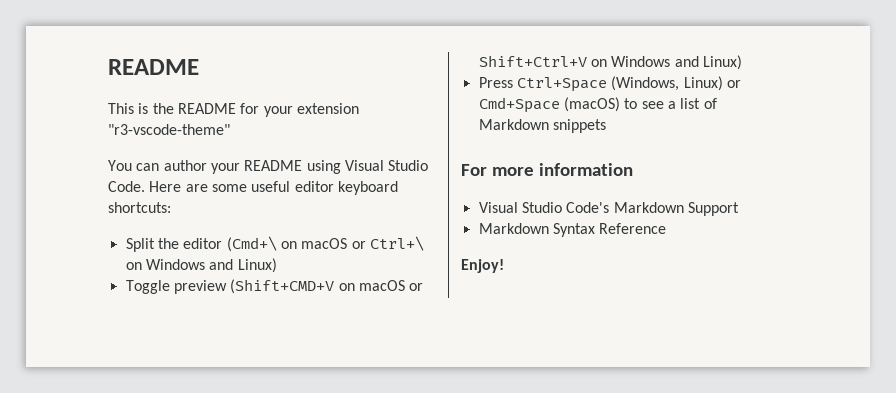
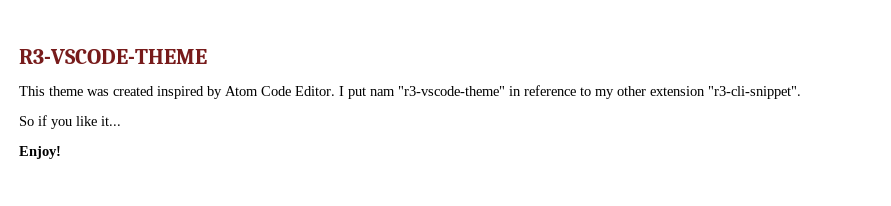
[108,59,199,75] README -> [19,49,207,64] R3-VSCODE-THEME
[138,103,359,117] [108,124,230,135] [108,160,429,174] [108,181,398,195] [108,202,171,213] [125,236,424,252] [125,258,277,273] [125,279,424,294] [478,55,742,70] [478,76,741,92] [478,97,717,113] [478,119,606,133] [461,163,633,176] [478,202,739,216] [478,223,667,237] is the README for your extension "r3-vscode-theme" // You can author your README using Visual Studio Code. Here are some useful editor keyboard shortcuts: // Split the editor (Cmd+\ on macOS or Ctrl+\ on Windows and Linux) // Toggle preview (Shift+CMD+V on macOS or Shift+Ctrl+V on Windows and Linux) // Press Ctrl+Space (Windows, Linux) or Cmd+Space (macOS) to see a list of Markdown snippets // For more information // Visual Studio Code's Markdown Support // Markdown Syntax Reference -> [49,85,801,99] [19,115,121,129] theme was created inspired by Atom Code Editor. I put nam "r3-vscode-theme" in reference to my other extension "r3-cli-snippet". // So if you like it...

